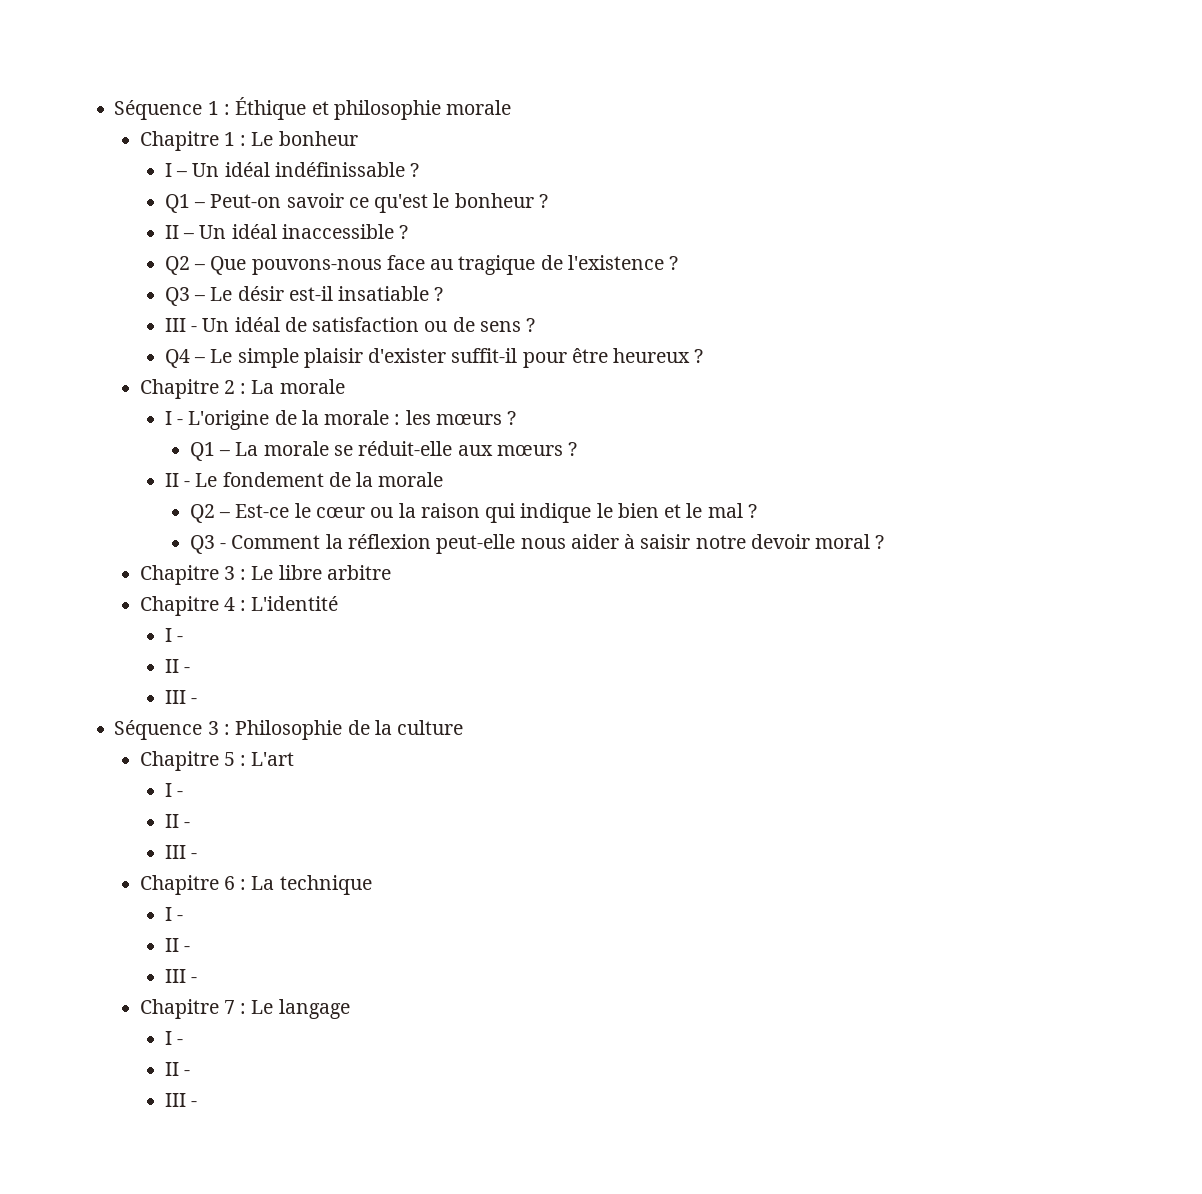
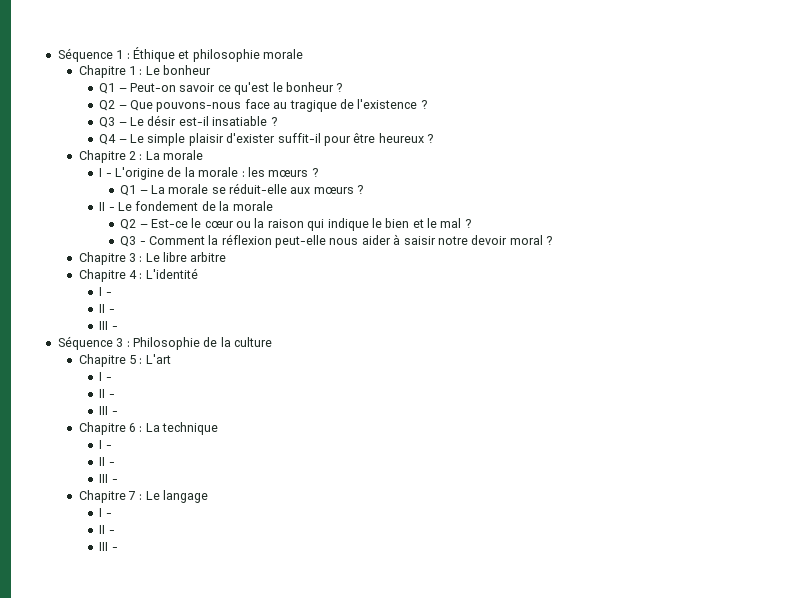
[164,162,420,177] // I – Un idéal indéfinissable ? -> (212, 70) none
[164,224,409,239] // II – Un idéal inaccessible ? -> (343, 87) none
[164,317,536,332] // III - Un idéal de satisfaction ou de sens ? -> (277, 121) none

